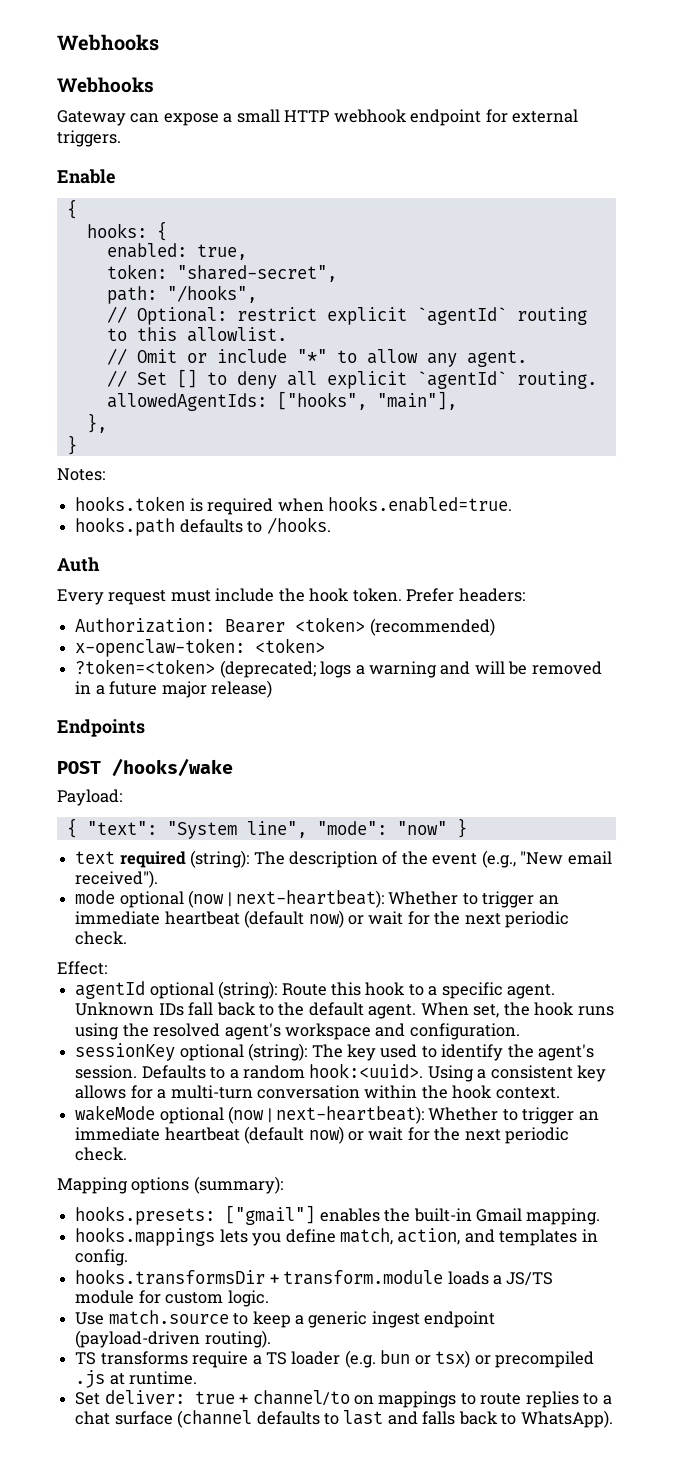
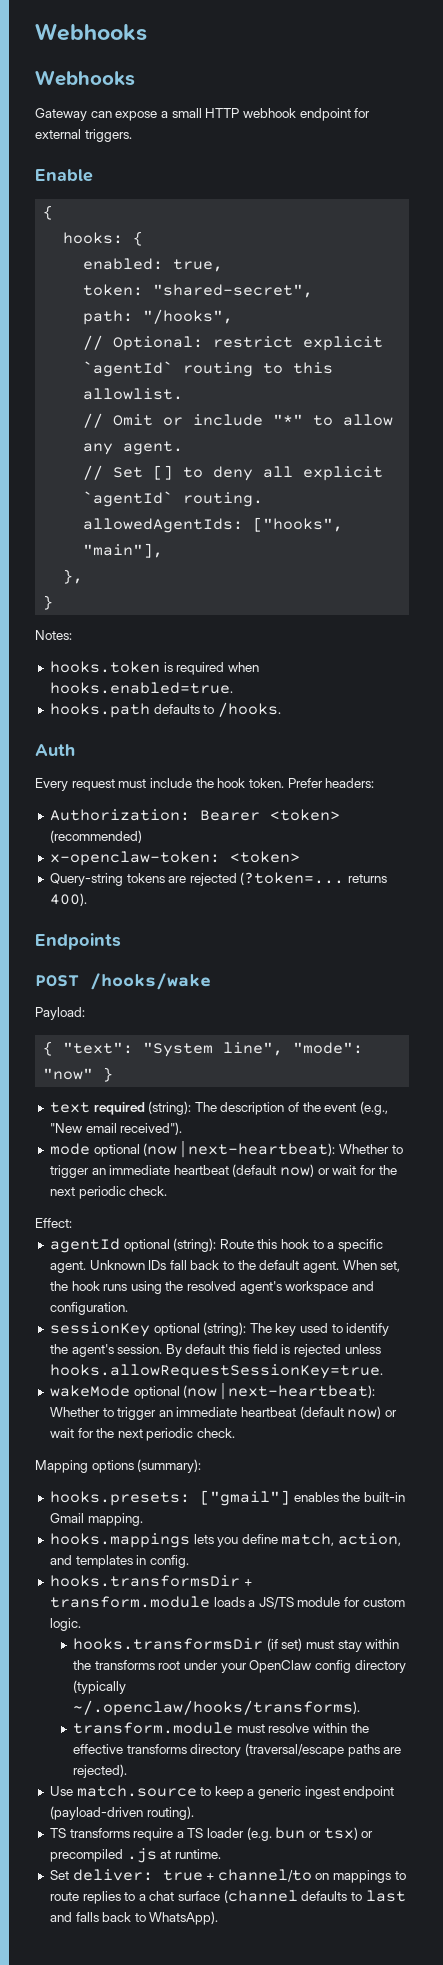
[75,659,602,678] [75,680,272,698] ?token=<token> (deprecated; logs a warning and will be removed in a future major release) -> [49,872,388,886] [49,893,87,906] Query-string tokens are rejected (?token=... returns 400).
[141,1063,607,1082] [75,1085,560,1099] Defaults to a random hook:<uuid>. Using a consistent key allows for a multi-turn conversation within the hook context. -> [165,1344,381,1357] [49,1364,383,1379] By default this field is rejected unless hooks.allowRequestSessionKey=true.
(269, 1298) none -> [73,1638,400,1652] [73,1660,406,1673] [73,1680,127,1694] [73,1700,361,1716] [73,1722,369,1734] [73,1743,402,1757] [73,1764,128,1778] // hooks.transformsDir (if set) must stay within the transforms root under your OpenClaw config directory (typically ~/.openclaw/hooks/transforms). // transform.module must resolve within the effective transforms directory (traversal/escape paths are rejected).

